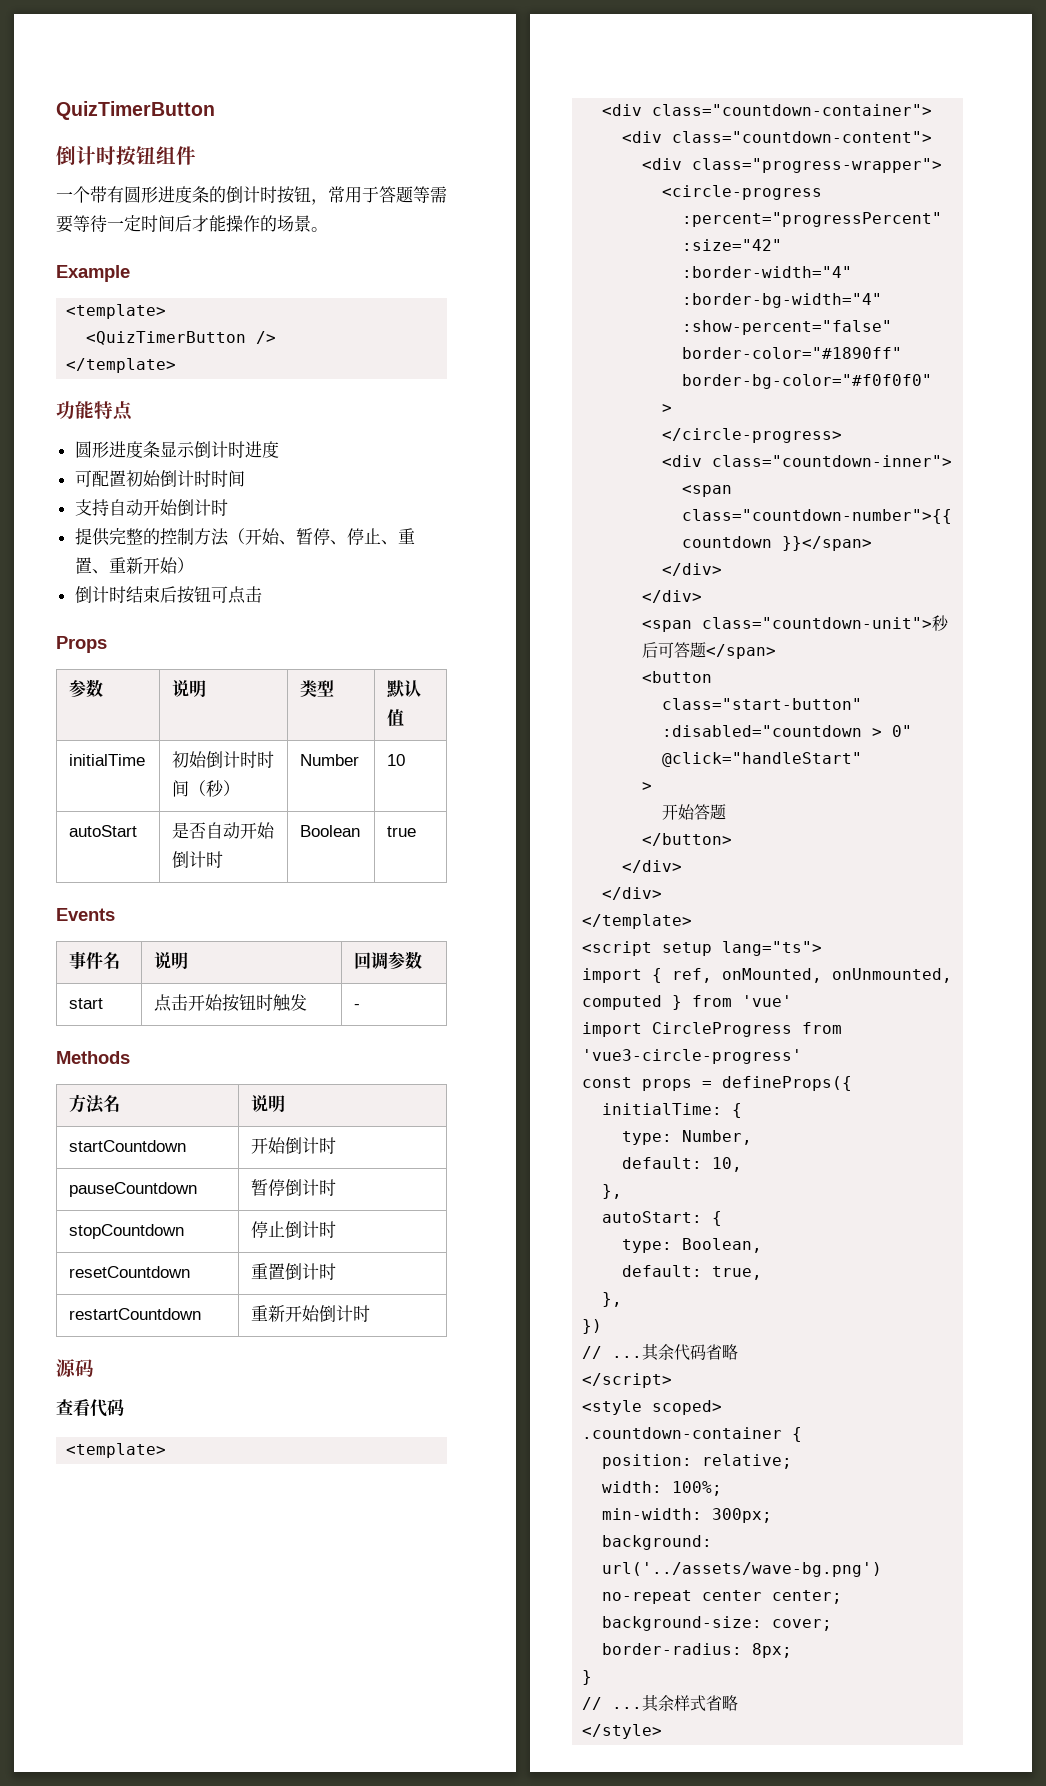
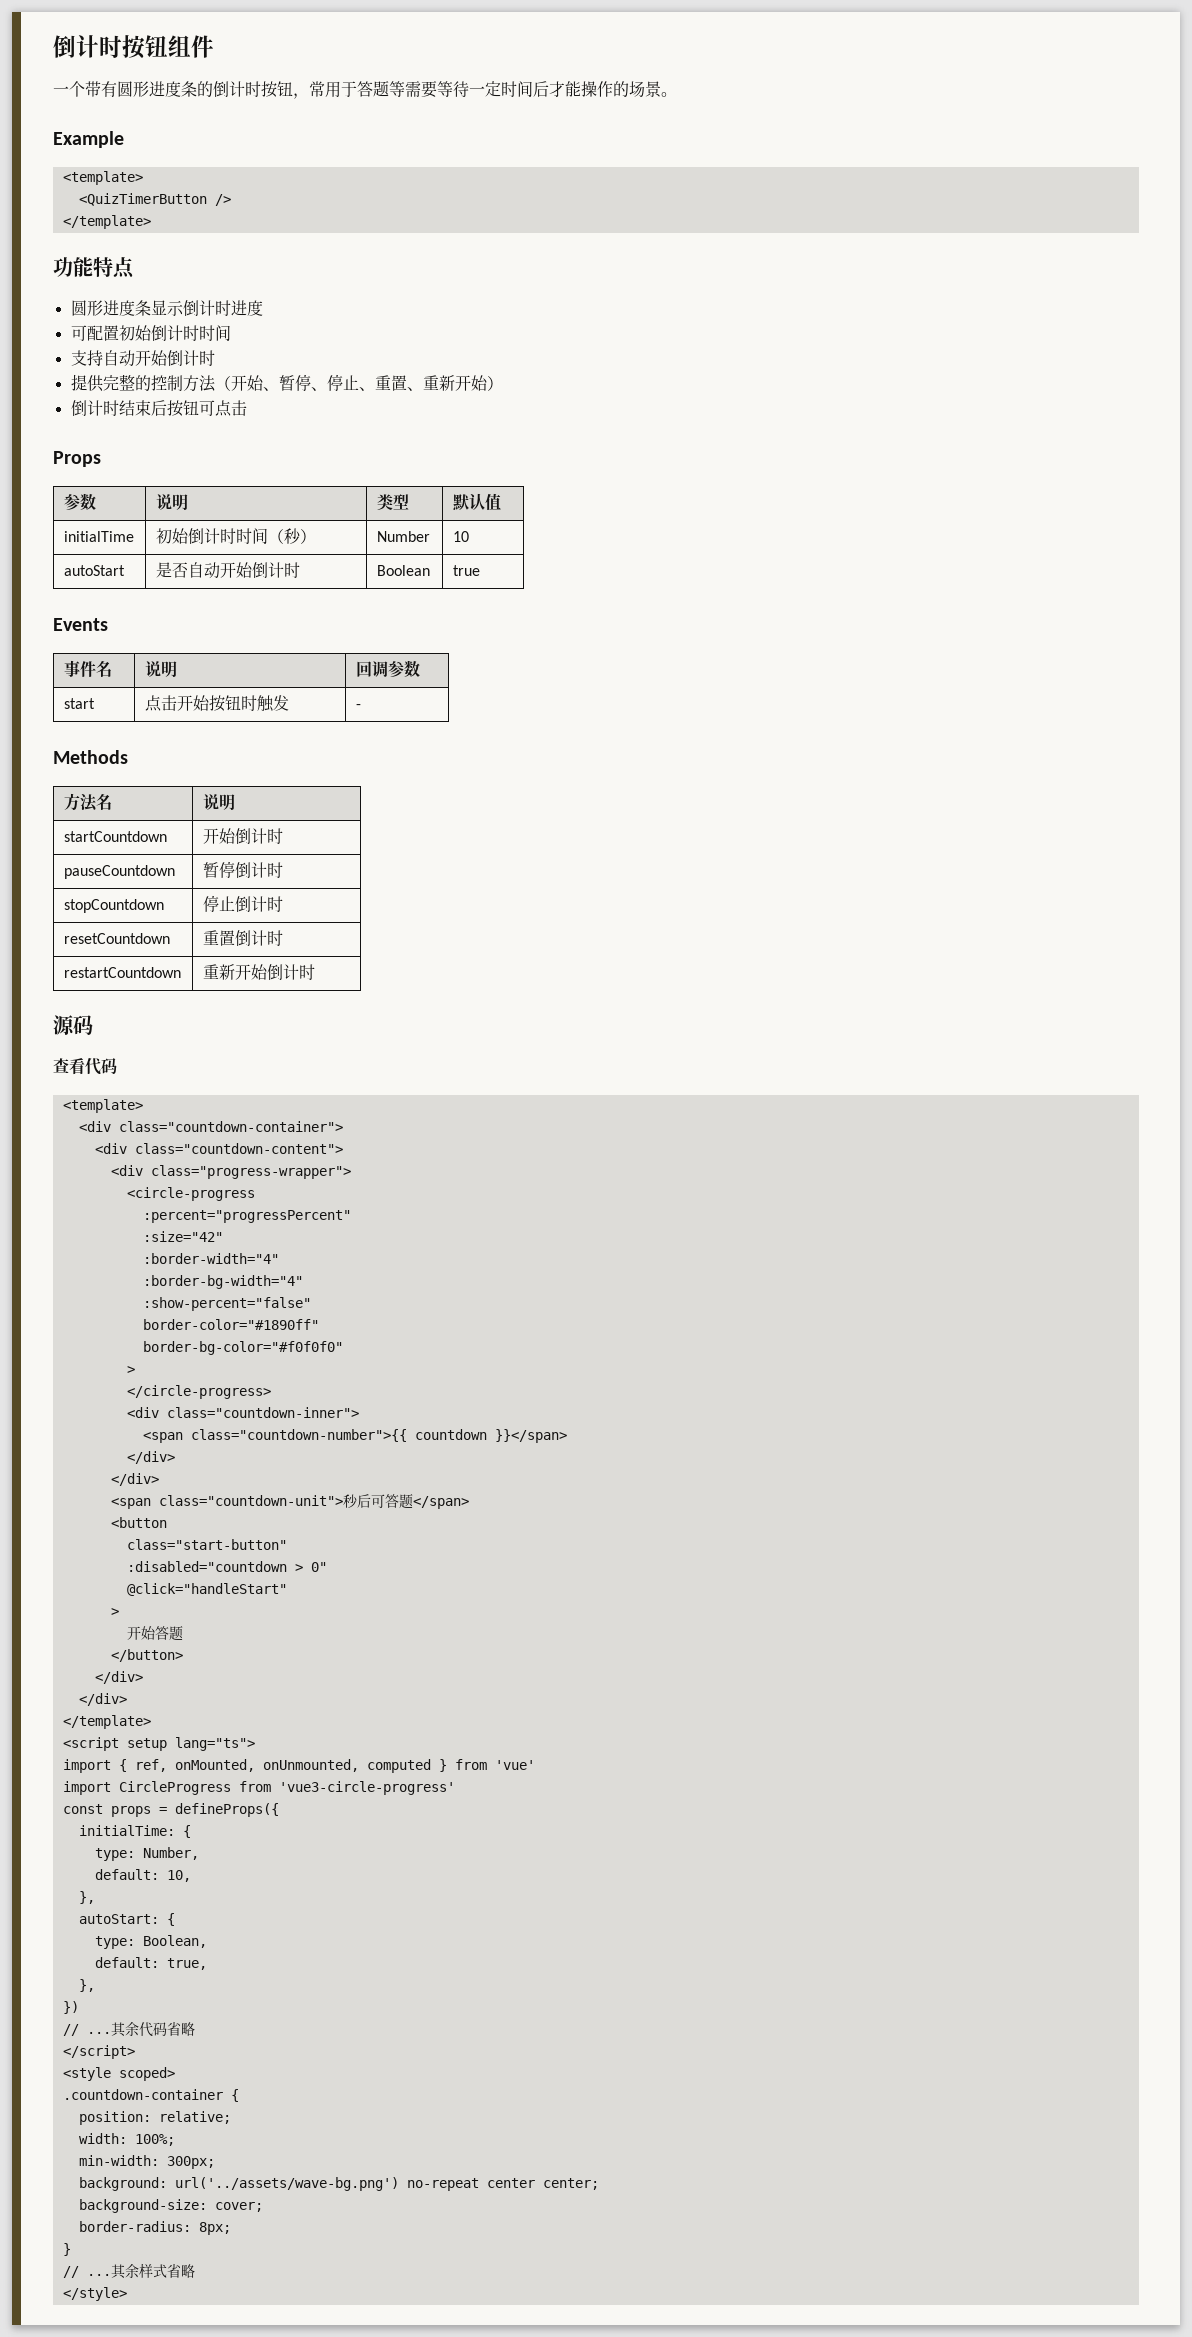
[56,101,215,120] QuizTimerButton // -> (53, 46) none

